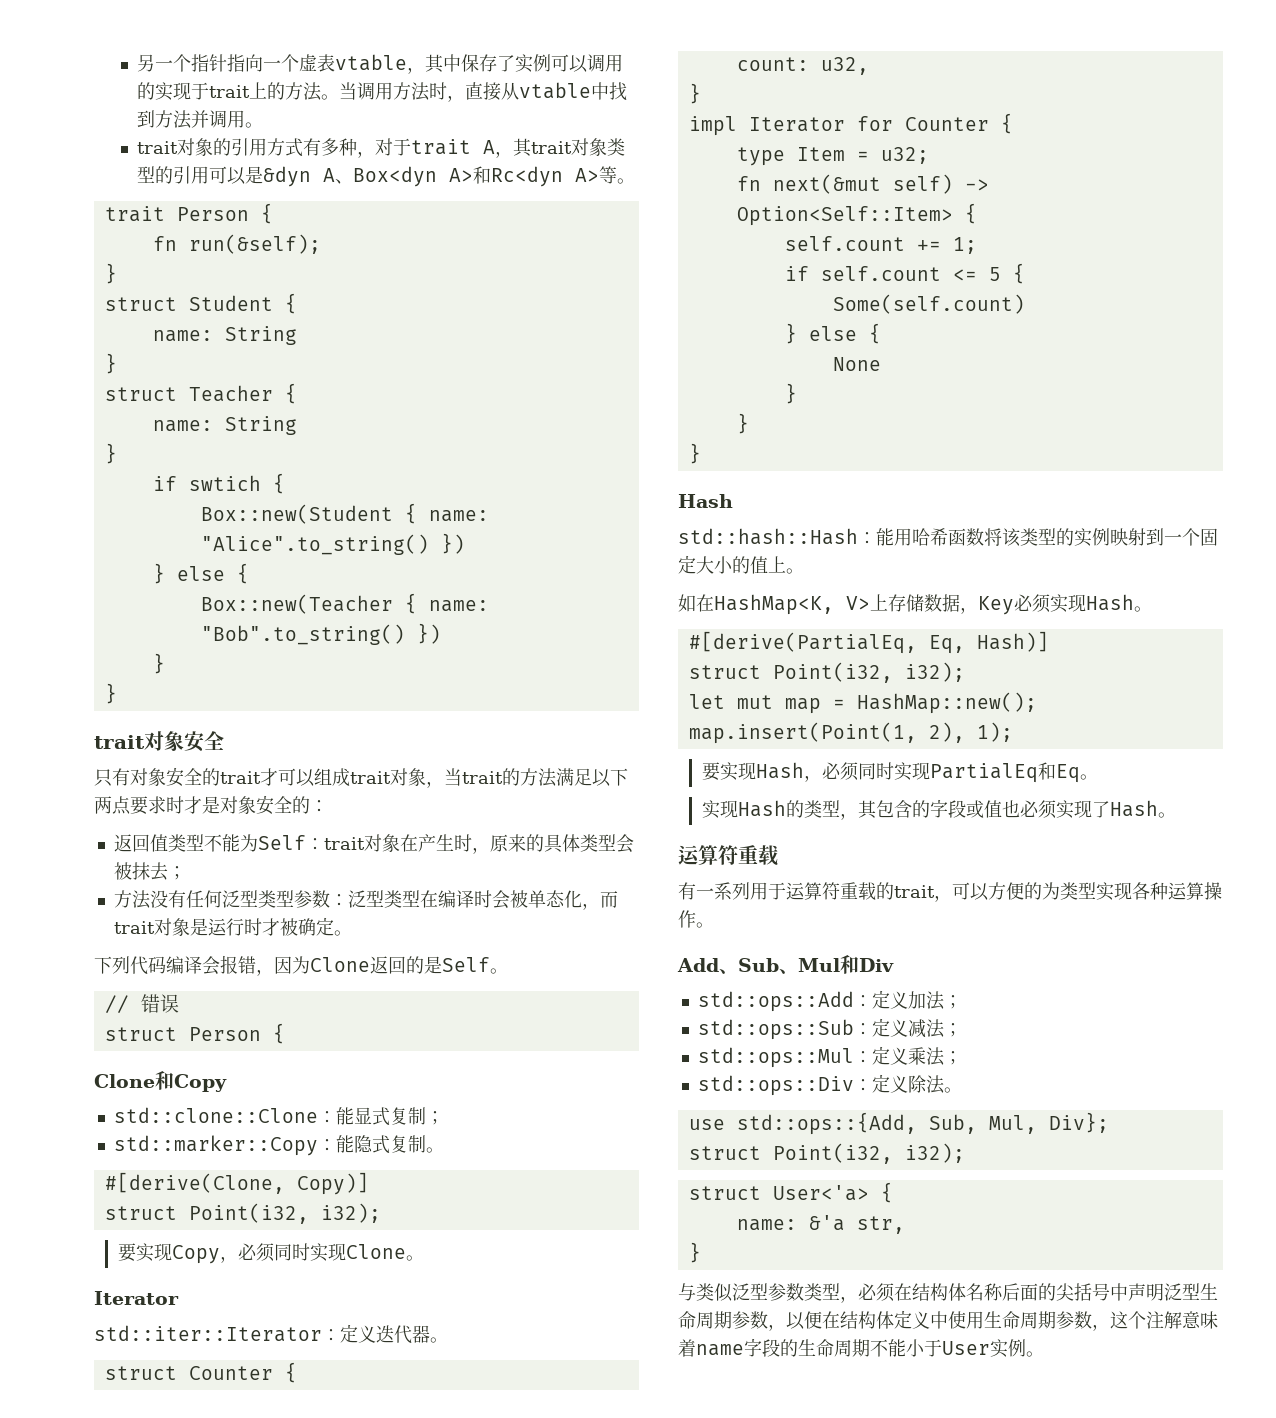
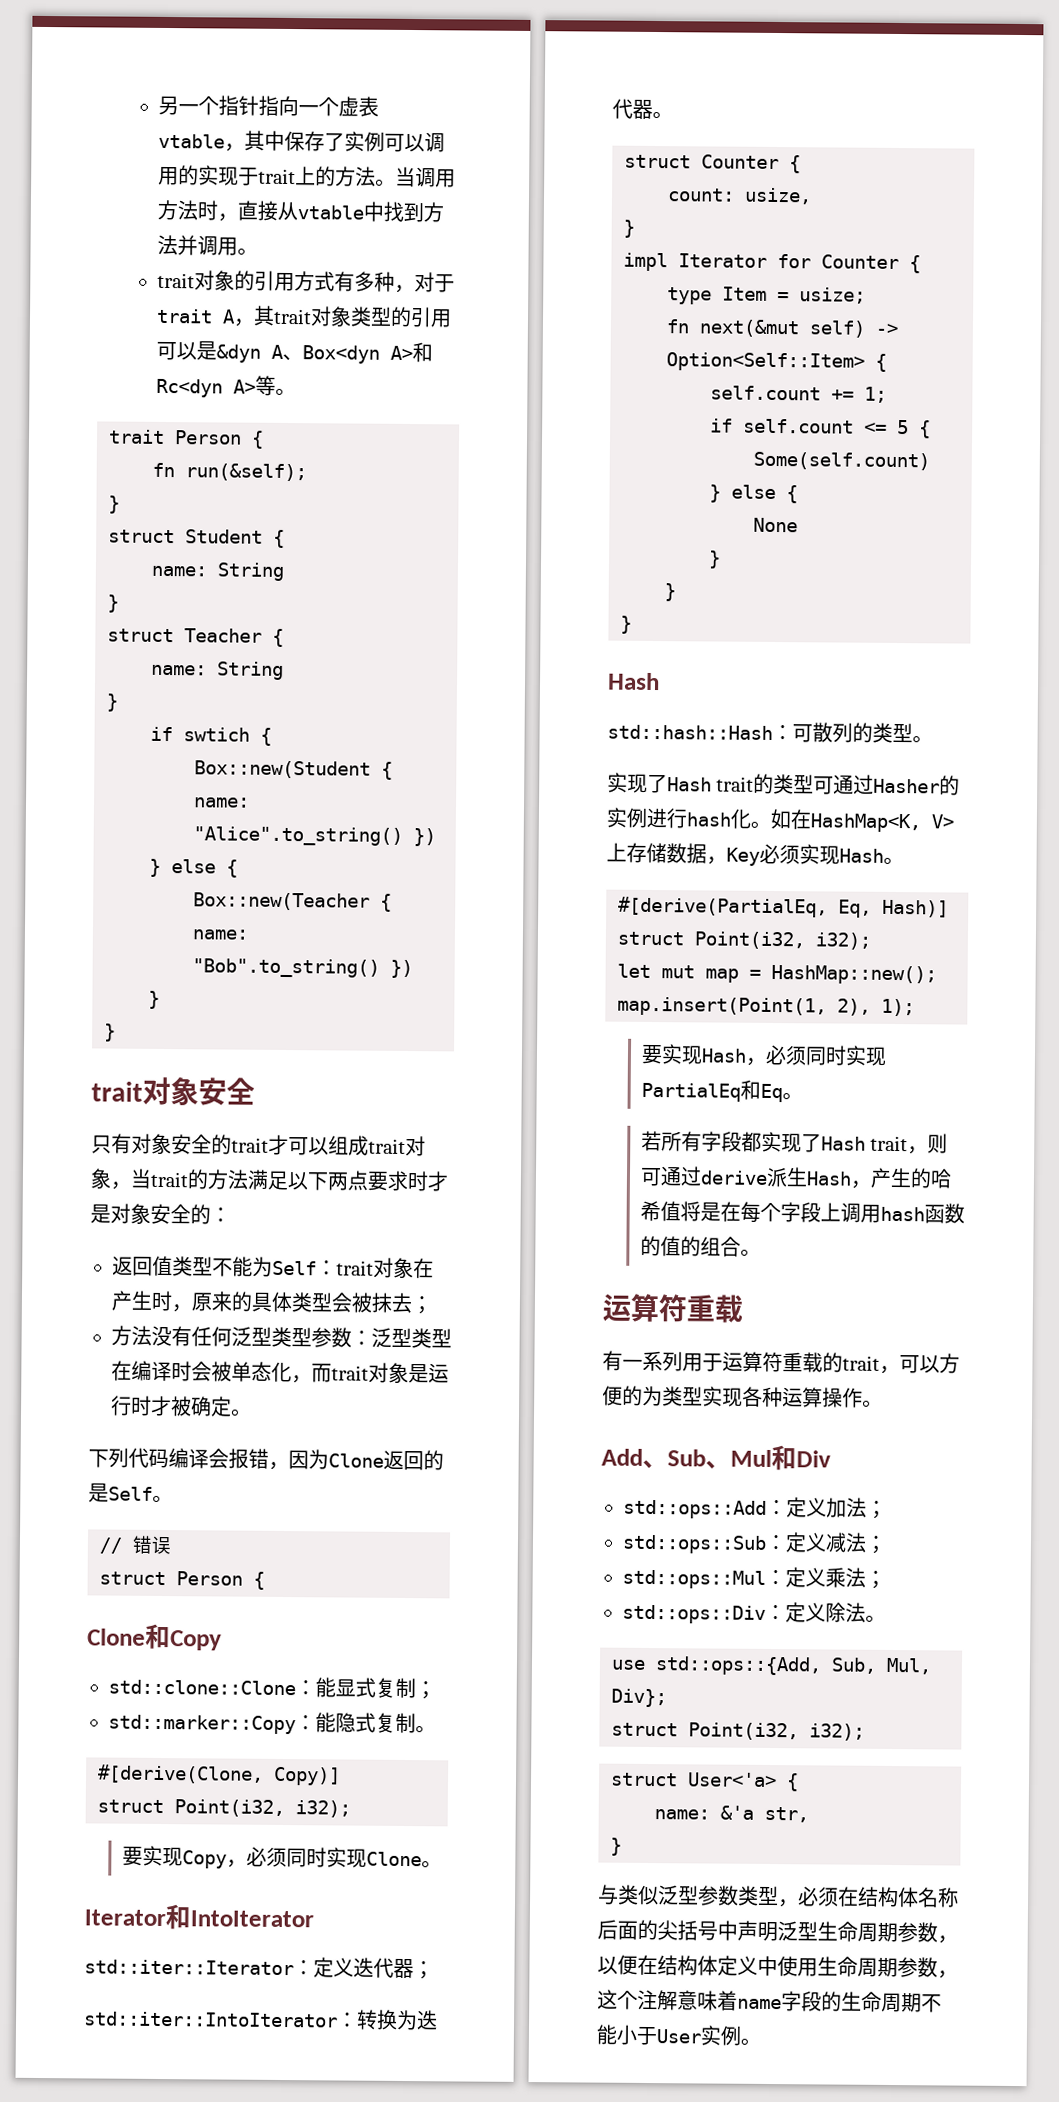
(179, 1298) none -> [165,1904,314,1930] 和IntoIterator
(430, 1334) none -> [413,1961,434,1980] [83,2009,438,2031] [612,98,653,119] ； // std::iter::IntoIterator：转换为迭代器
[820,57,869,75] u32, -> [744,187,812,205] usize,
[880,147,929,164] u32; -> [799,287,866,304] usize;
[876,528,1218,547] [678,555,804,574] 能用哈希函数将该类型的实例映射到一个固定大小的值上。 // -> [792,722,933,744] [607,772,961,796] [606,807,771,829] 可散列的类型。 // 实现了Hash trait的类型可通过Hasher的实例进行hash化。
[701,799,1158,820] 实现Hash的类型，其包含的字段或值也必须实现了Hash -> [640,1130,949,1155] [639,1166,952,1189] [639,1200,965,1224] [639,1235,741,1257] 若所有字段都实现了Hash trait，则可通过derive派生Hash，产生的哈希值将是在每个字段上调用hash函数的值的组合

